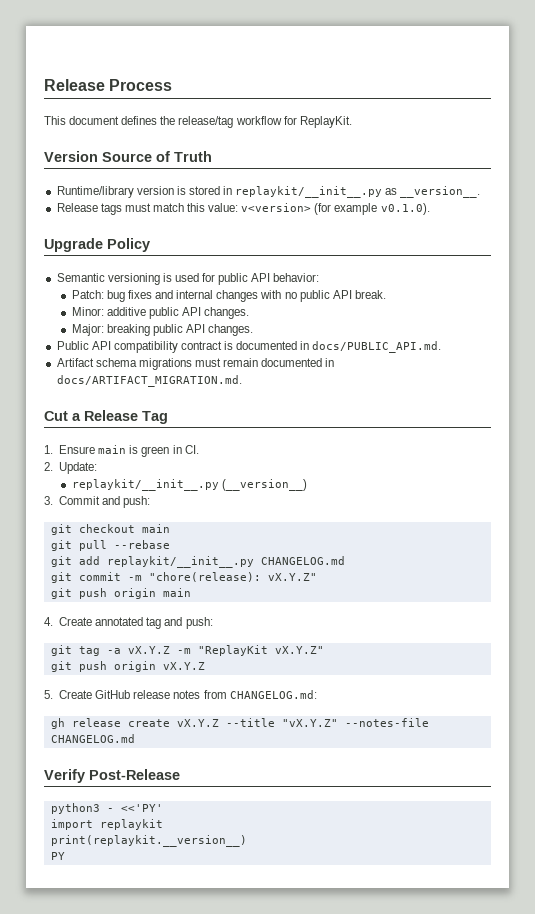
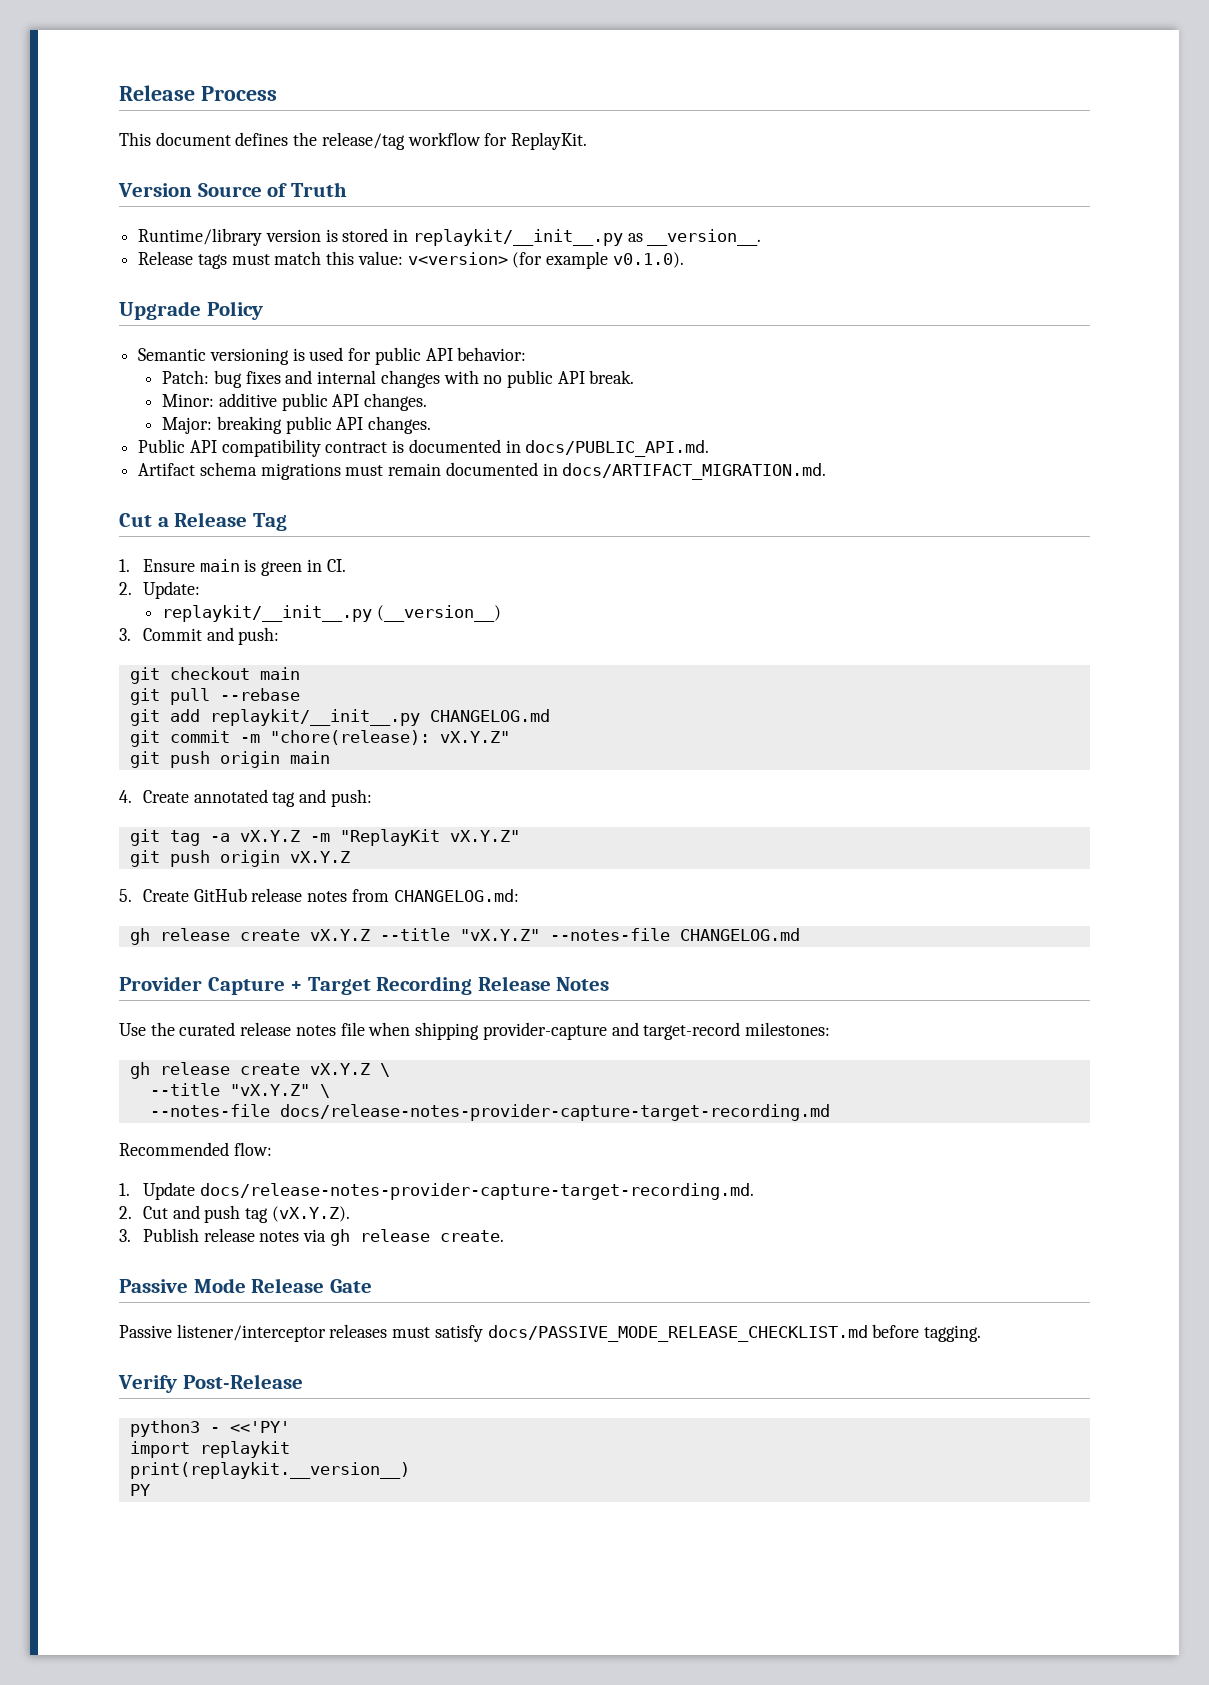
(135, 738) none -> [119,976,610,995] [119,1022,830,1040] [129,1062,390,1079] [149,1083,330,1098] [149,1104,830,1121] [119,1142,272,1156] [119,1182,754,1200] [119,1205,350,1223] [119,1228,504,1246] [119,1278,372,1293] [119,1324,982,1342] // Provider Capture + Target Recording Release Notes // Use the curated release notes file when shipping provider-capture and target-record milestones: // gh release create vX.Y.Z \ // --title "vX.Y.Z" \ // --notes-file docs/release-notes-provider-capture-target-recording.md // Recommended flow: // 1. Update docs/release-notes-provider-capture-target-recording.md. // 2. Cut and push tag (vX.Y.Z). // 3. Publish release notes via gh release create. // Passive Mode Release Gate // Passive listener/interceptor releases must satisfy docs/PASSIVE_MODE_RELEASE_CHECKLIST.md before tagging.

